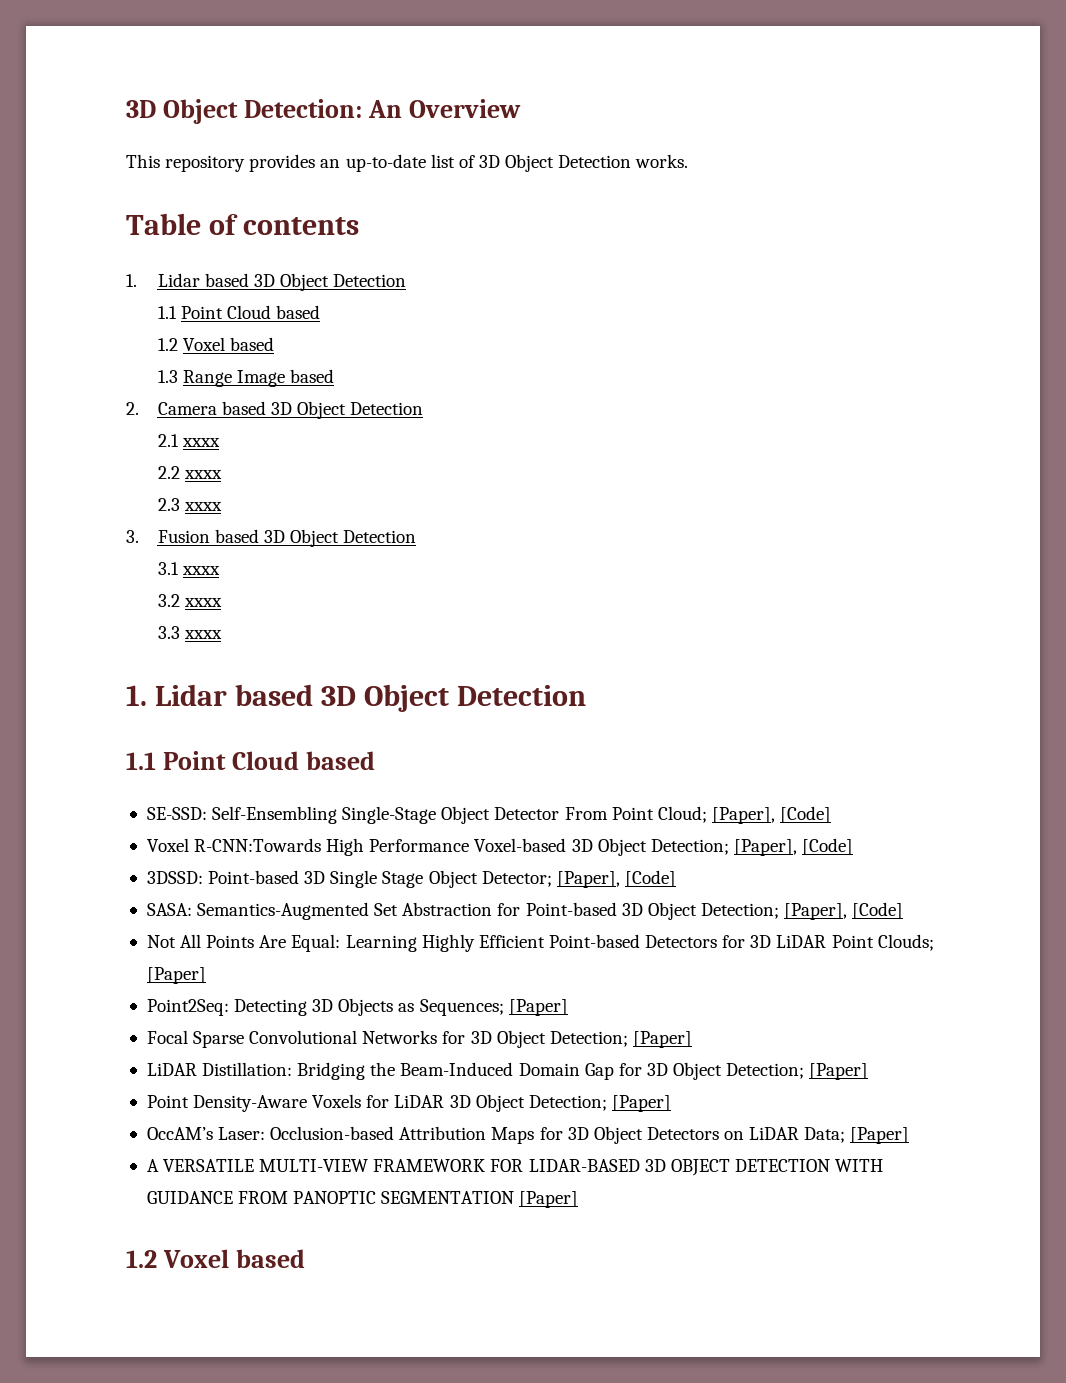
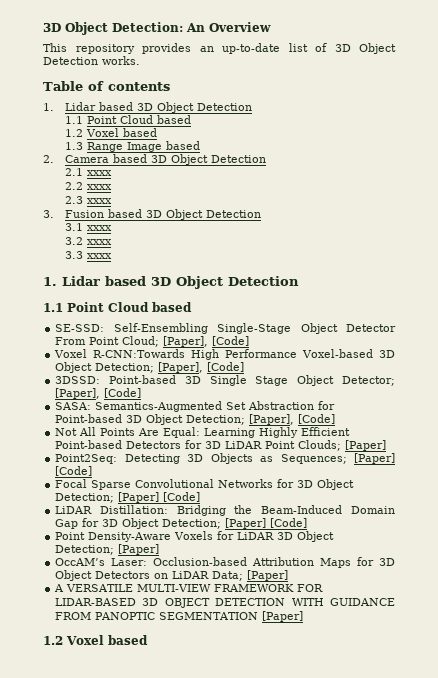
(568, 1007) none -> [55,466,93,476] [Code]
(692, 1039) none -> [163,492,201,502] [Code]
(869, 1071) none -> [270,518,308,528] [Code]

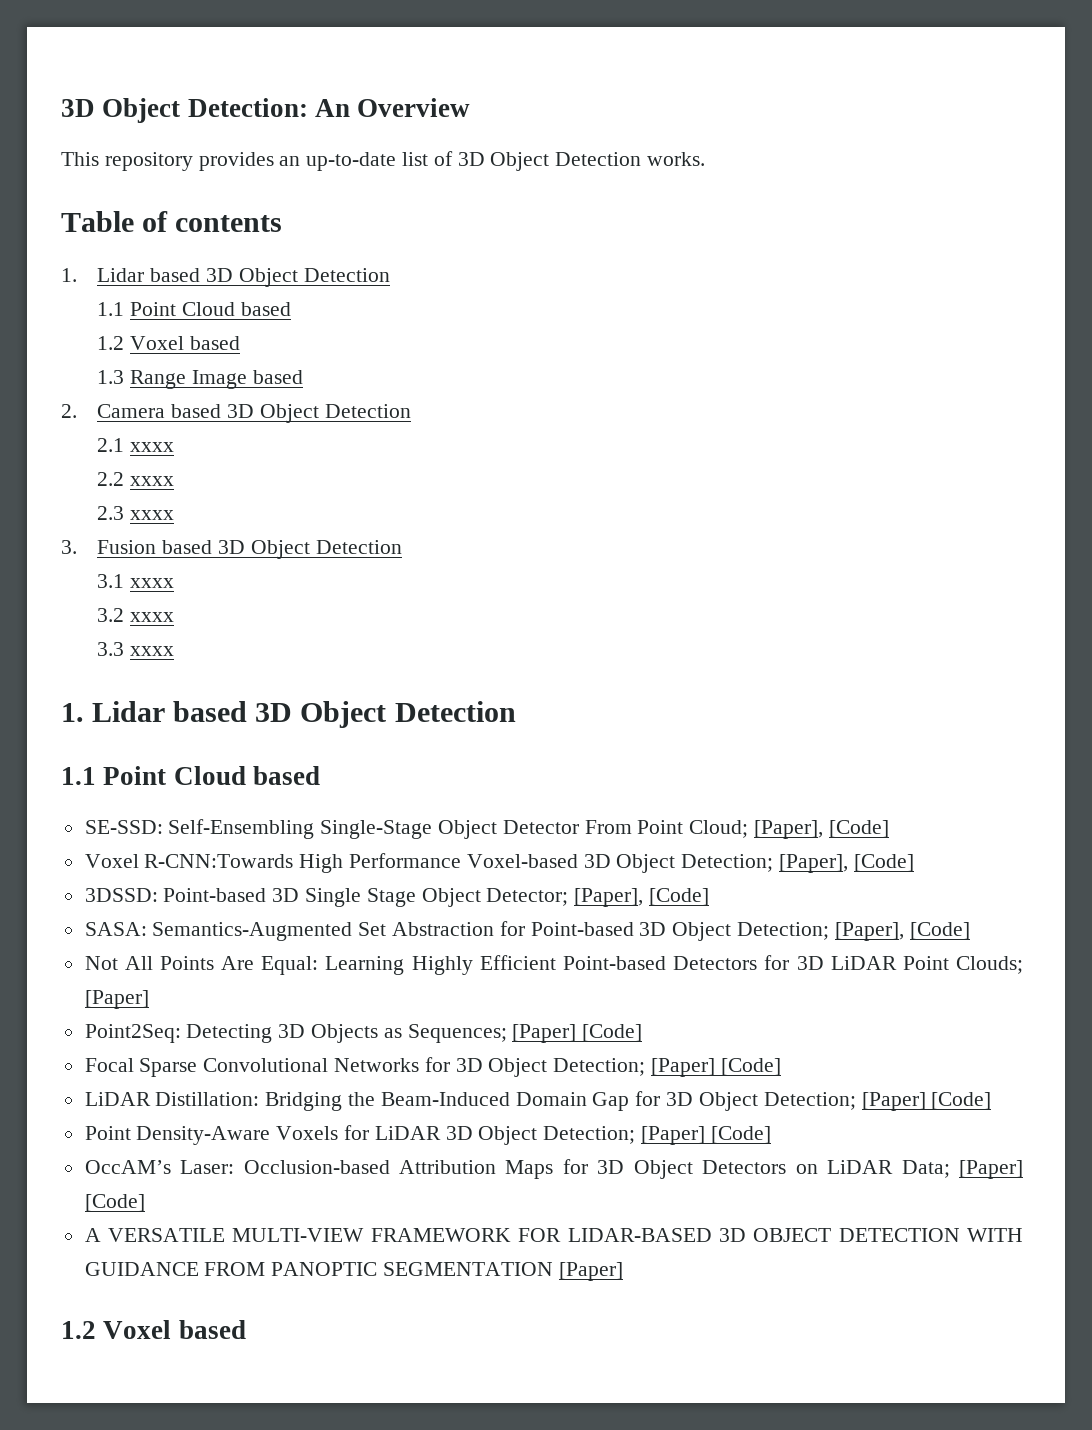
(160, 549) none -> [710,1126,771,1144] [Code]
(289, 575) none -> [84,1194,145,1212] [Code]

